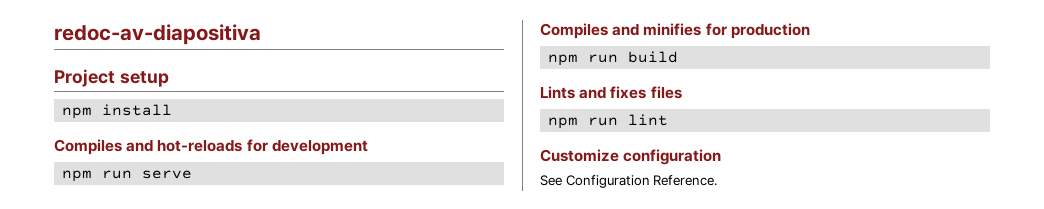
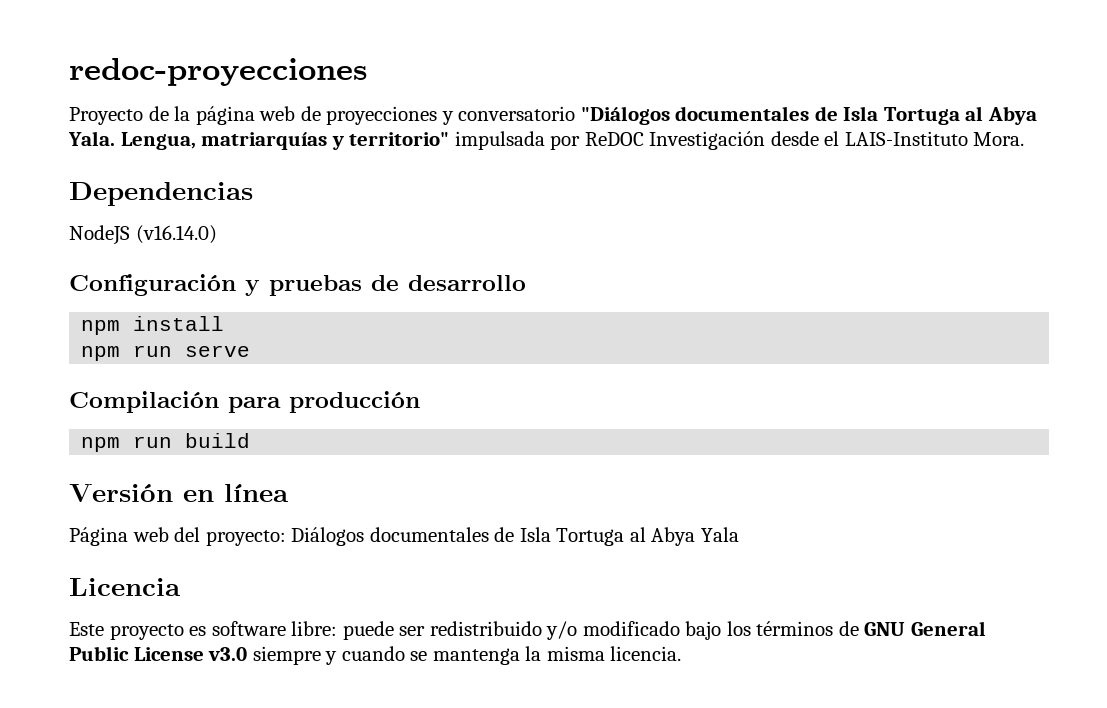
[54,24,261,45] [54,69,169,87] [62,104,173,119] [54,139,368,155] [62,170,193,182] [540,23,810,39] [548,51,679,66] [540,86,682,99] [548,114,669,129] [540,149,722,165] [540,175,718,188] redoc-av-diapositiva // Project setup // npm install // Compiles and hot-reloads for development // npm run serve // Compiles and minifies for production // npm run build // Lints and fixes files // npm run lint // Customize configuration // See Configuration Reference. -> [69,58,368,86] [69,106,1038,125] [68,131,1025,150] [69,182,253,206] [69,225,217,245] [69,274,526,296] [81,316,225,335] [81,345,251,361] [69,391,420,413] [81,433,251,452] [69,484,289,502] [69,527,739,546] [69,578,181,596] [69,621,987,640] [69,646,682,665] redoc-proyecciones // Proyecto de la página web de proyecciones y conversatorio "Diálogos documentales de Isla Tortuga al Abya Yala. Lengua, matriarquías y territorio" impulsada por ReDOC Investigación desde el LAIS-Instituto Mora. // Dependencias // NodeJS (v16.14.0) // Configuración y pruebas de desarrollo // npm install // npm run serve // Compilación para producción // npm run build // Versión en línea // Página web del proyecto: Diálogos documentales de Isla Tortuga al Abya Yala // Licencia // Este proyecto es software libre: puede ser redistribuido y/o modificado bajo los términos de GNU General Public License v3.0 siempre y cuando se mantenga la misma licencia.

